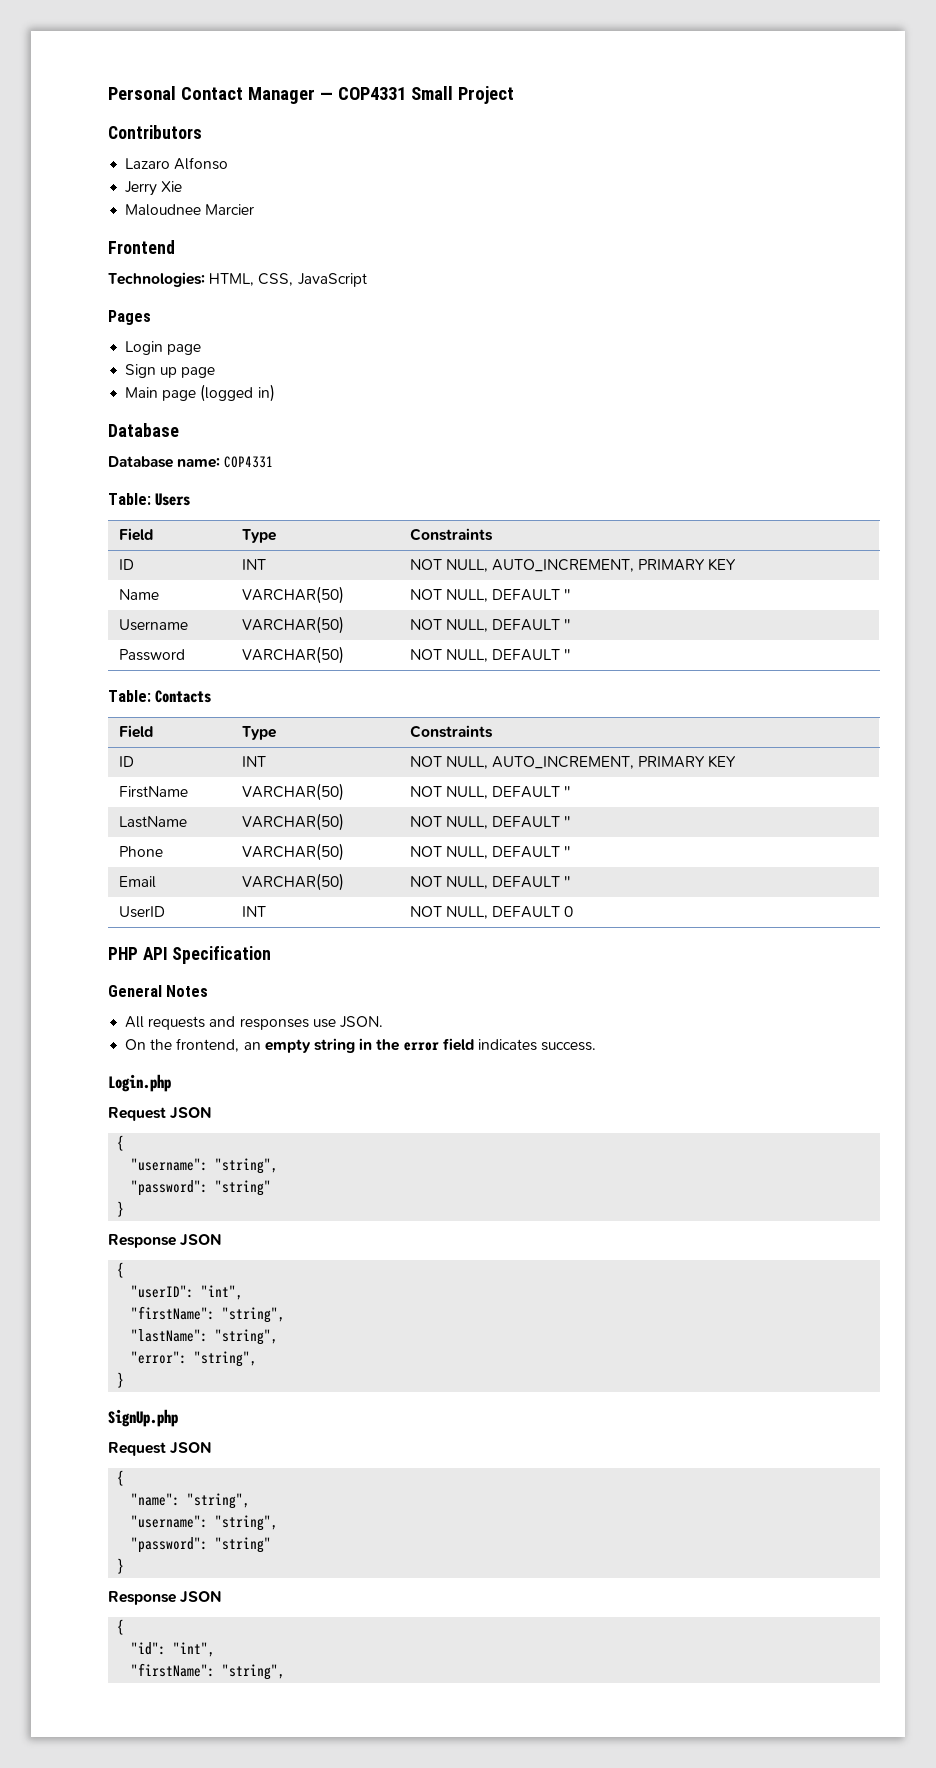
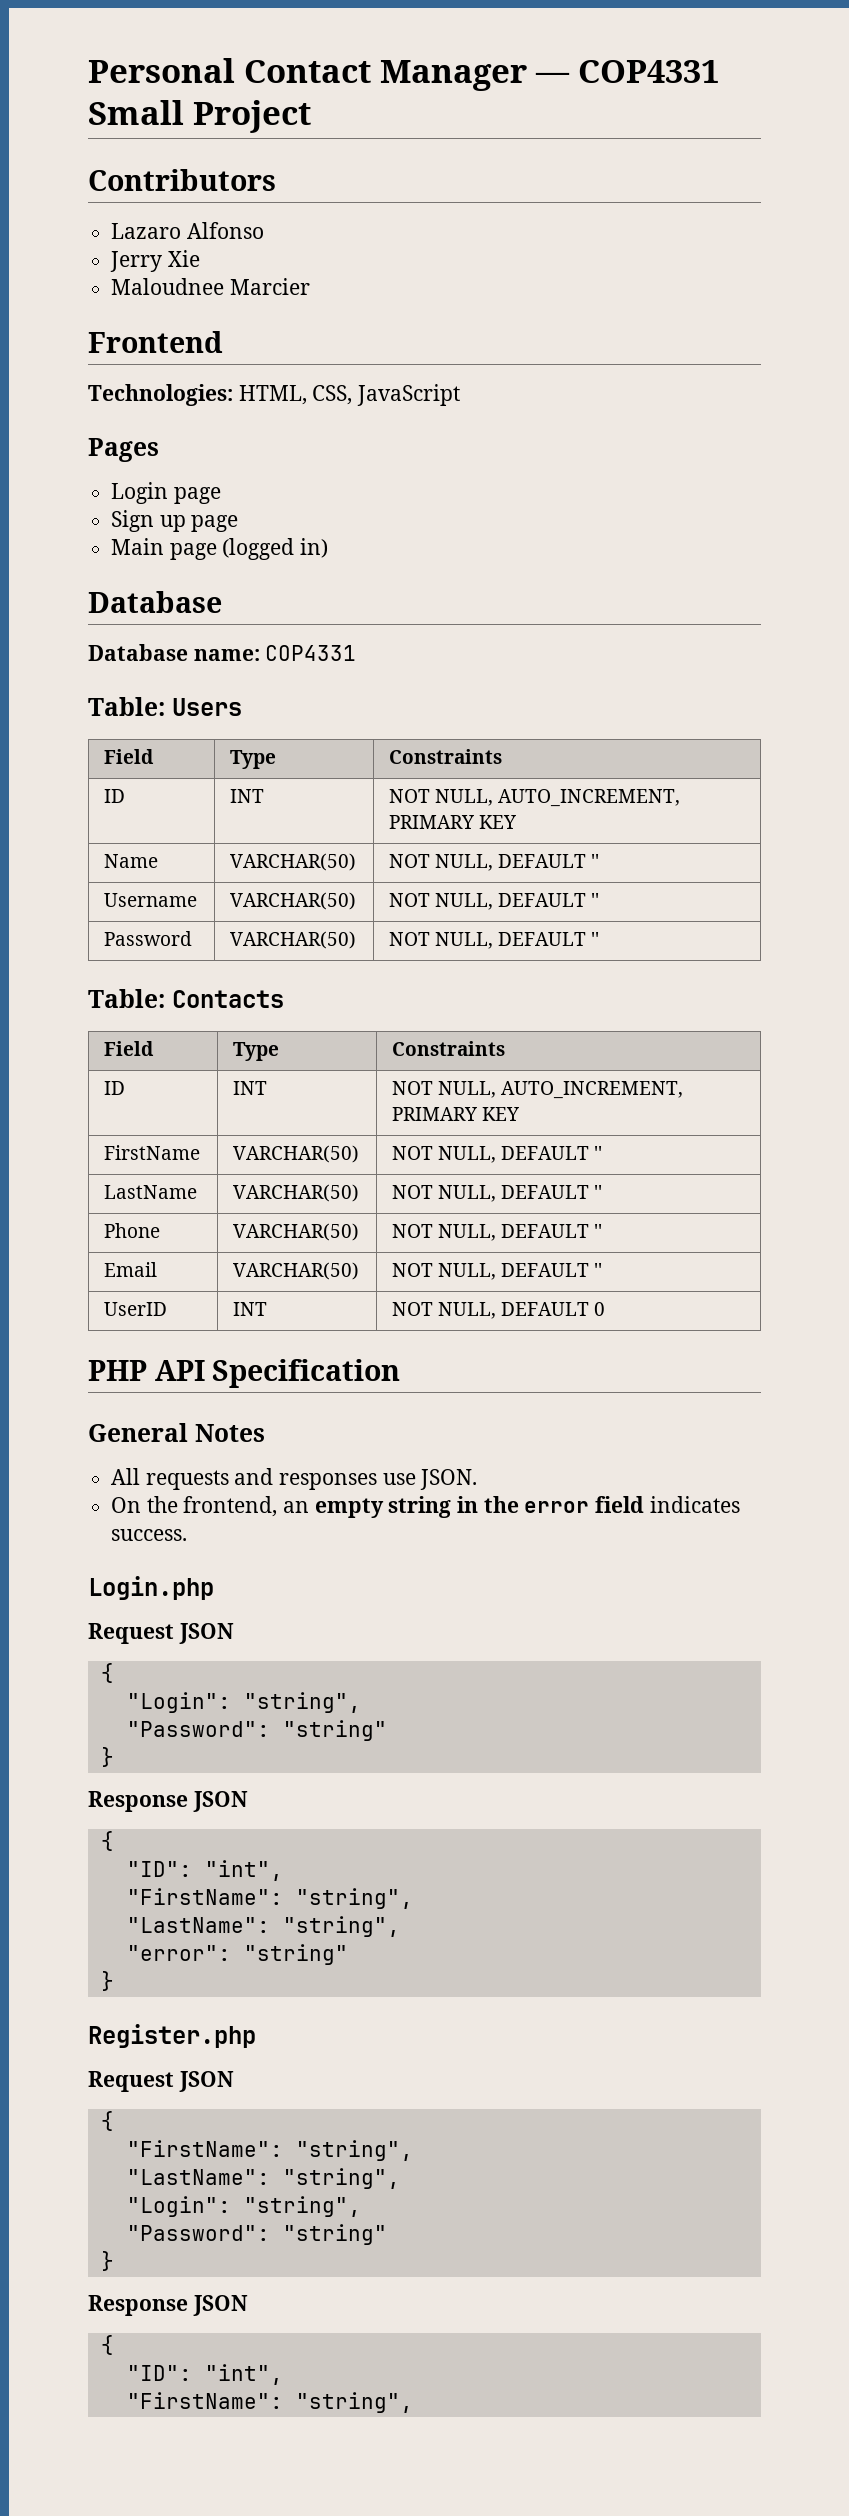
[131,1158,279,1174] [131,1180,272,1196] [117,1201,125,1217] [108,1234,223,1248] [117,1262,125,1278] [131,1285,244,1300] [131,1306,286,1323] [131,1329,209,1342] "username": "string", // "password": "string" // } // Response JSON // { // "userID": "int", // "firstName": "string", // "lastName": -> [126,1692,361,1713] [126,1720,387,1741] [100,1747,114,1767] [88,1791,248,1812] [100,1831,114,1851] [126,1860,283,1881] [126,1888,413,1909] [126,1917,270,1933] "Login": "string", // "Password": "string" // } // Response JSON // { // "ID": "int", // "FirstName": "string", // "LastName":
[194,1351,258,1367] [117,1372,125,1388] [108,1409,178,1427] [108,1442,213,1456] [117,1470,125,1486] [131,1493,251,1509] [131,1515,279,1531] [131,1537,272,1553] [117,1558,125,1574] [108,1591,223,1605] [117,1619,125,1635] [131,1642,216,1657] [131,1663,216,1677] "string", // } // SignUp.php // Request JSON // { // "name": "string", // "username": "string", // "password": "string" // } // Response JSON // { // "id": "int", // "firstName": -> [243,1944,348,1965] [100,1971,114,1991] [88,2024,256,2048] [88,2071,234,2092] [100,2111,114,2131] [126,2140,413,2161] [126,2168,400,2189] [126,2196,361,2217] [126,2224,387,2245] [100,2251,114,2271] [88,2295,248,2316] [100,2335,114,2355] [126,2364,283,2385] [126,2392,283,2409] "string" // } // Register.php // Request JSON // { // "FirstName": "string", // "LastName": "string", // "Login": "string", // "Password": "string" // } // Response JSON // { // "ID": "int", // "FirstName":

